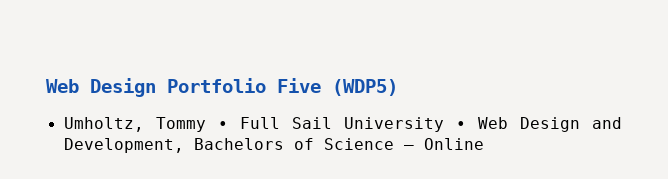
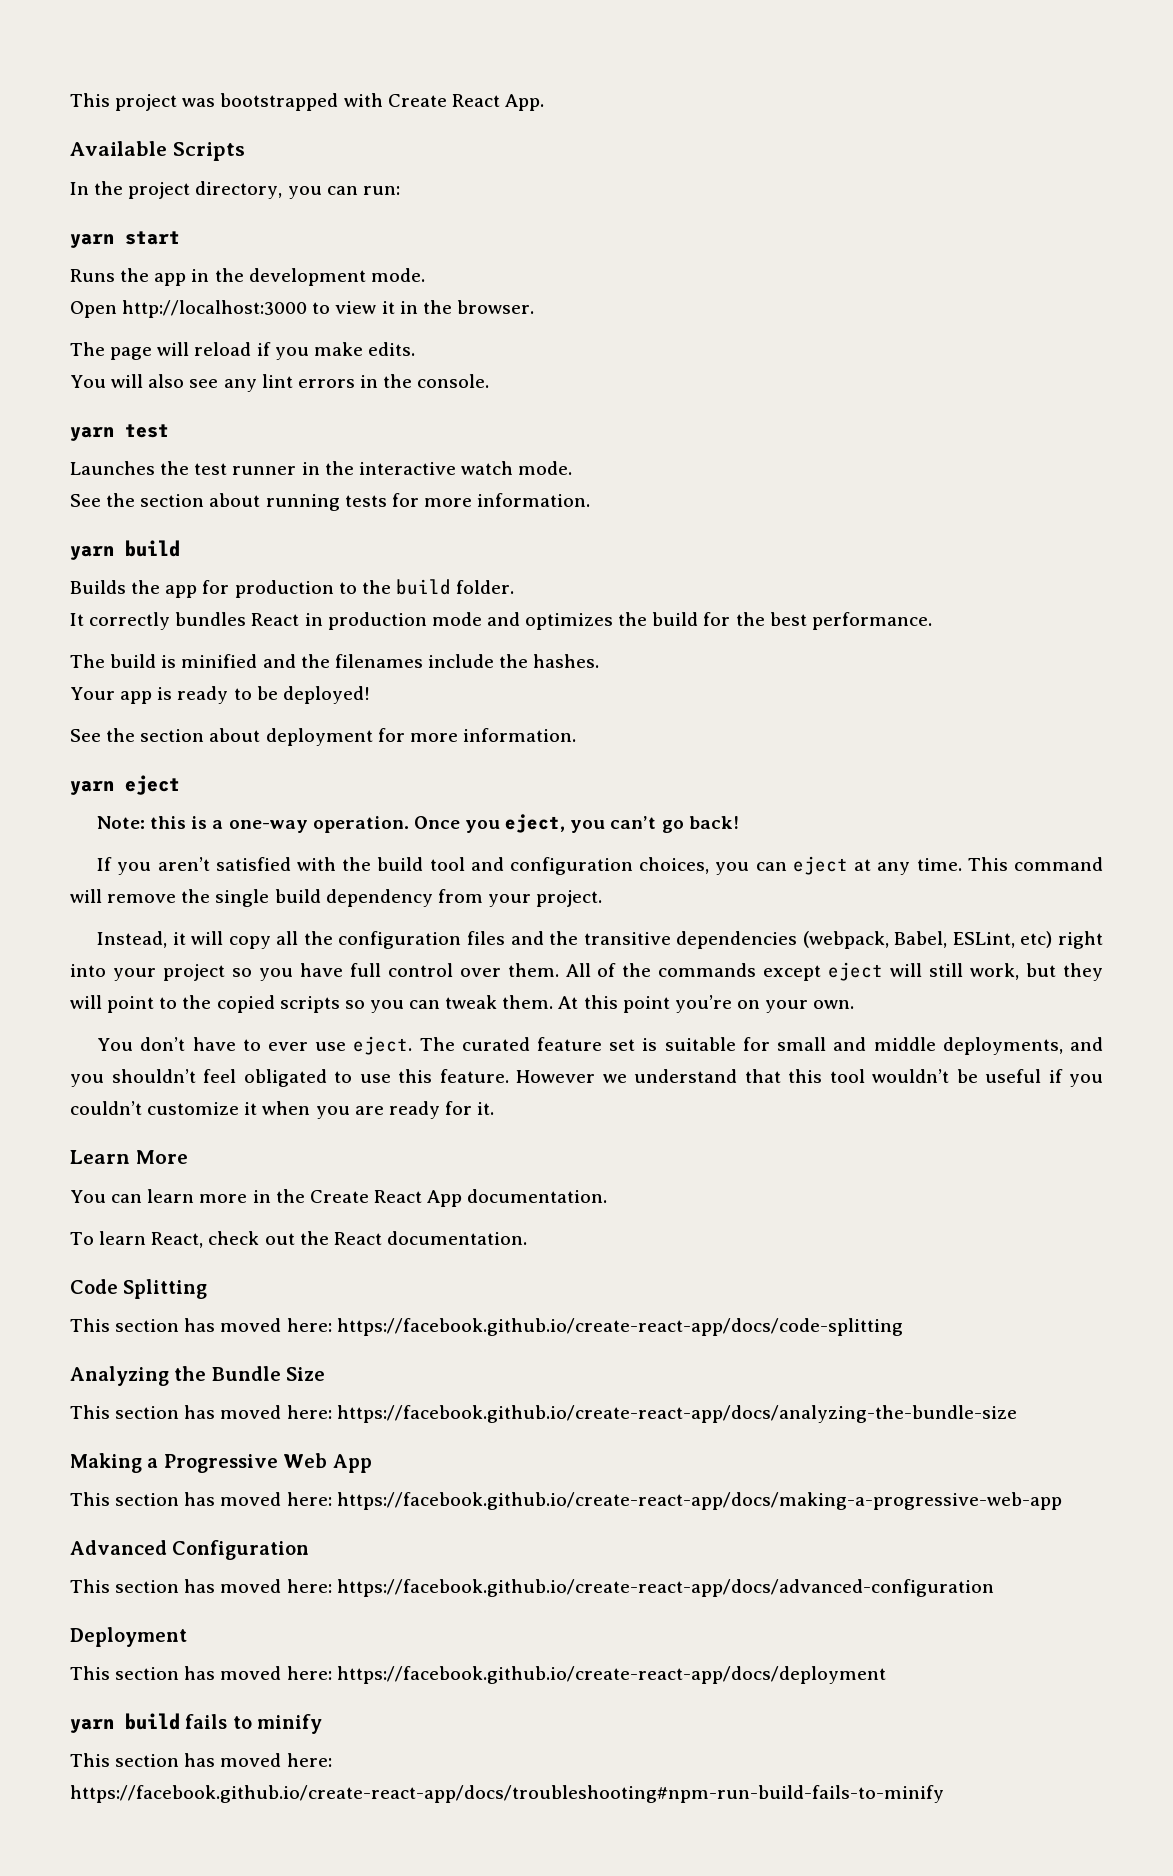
[46,78,398,97] [63,117,622,132] [63,138,484,153] Web Design Portfolio Five (WDP5) // Umholtz, Tommy • Full Sail University • Web Design and Development, Bachelors of Science – Online -> [70,93,544,111] [70,141,245,161] [70,181,400,199] [70,231,180,248] [70,268,425,286] [70,300,534,318] [70,342,415,360] [70,374,490,392] [70,424,169,441] [70,461,573,475] [70,493,591,511] [70,540,180,560] [70,579,515,598] [70,612,932,630] [70,654,600,668] [70,686,370,704] [70,728,576,746] [70,775,180,795] [97,814,739,833] [97,856,1103,875] [70,889,603,907] [97,931,1104,949] [70,962,1104,981] [70,995,855,1013] [97,1036,1103,1055] [70,1069,1103,1087] [70,1101,495,1119] [70,1150,188,1164] [70,1189,608,1207] [70,1231,527,1248] [70,1279,208,1299] [70,1318,903,1336] [70,1366,326,1386] [70,1405,1017,1423] [70,1453,372,1473] [70,1492,1062,1510] [70,1540,310,1560] [70,1579,994,1597] [70,1627,187,1647] [70,1666,886,1684] [70,1713,323,1734] [70,1753,332,1767] [70,1785,944,1803] This project was bootstrapped with Create React App. // Available Scripts // In the project directory, you can run: // yarn start // Runs the app in the development mode. // Open http://localhost:3000 to view it in the browser. // The page will reload if you make edits. // You will also see any lint errors in the console. // yarn test // Launches the test runner in the interactive watch mode. // See the section about running tests for more information. // yarn build // Builds the app for production to the build folder. // It correctly bundles React in production mode and optimizes the build for the best performance. // The build is minified and the filenames include the hashes. // Your app is ready to be deployed! // See the section about deployment for more information. // yarn eject // Note: this is a one-way operation. Once you eject, you can’t go back! // If you aren’t satisfied with the build tool and configuration choices, you can eject at any time. This command will remove the single build dependency from your project. // Instead, it will copy all the configuration files and the transitive dependencies (webpack, Babel, ESLint, etc) right into your project so you have full control over them. All of the commands except eject will still work, but they will point to the copied scripts so you can tweak them. At this point you’re on your own. // You don’t have to ever use eject. The curated feature set is suitable for small and middle deployments, and you shouldn’t feel obligated to use this feature. However we understand that this tool wouldn’t be useful if you couldn’t customize it when you are ready for it. // Learn More // You can learn more in the Create React App documentation. // To learn React, check out the React documentation. // Code Splitting // This section has moved here: https://facebook.github.io/create-react-app/docs/code-splitting // Analyzing the Bundle Size // This section has moved here: https://facebook.github.io/create-react-app/docs/analyzing-the-bundle-size // Making a Progressive Web App // This section has moved here: https://facebook.github.io/create-react-app/docs/making-a-progressive-web-app // Advanced Configuration // This section has moved here: https://facebook.github.io/create-react-app/docs/advanced-configuration // Deployment // This section has moved here: https://facebook.github.io/create-react-app/docs/deployment // yarn build fails to minify // This section has moved here: https://facebook.github.io/create-react-app/docs/troubleshooting#npm-run-build-fails-to-minify

